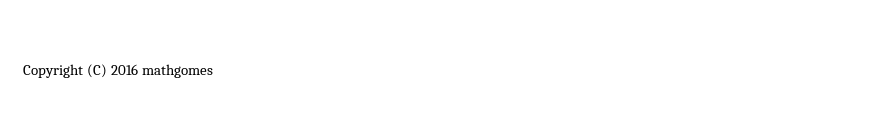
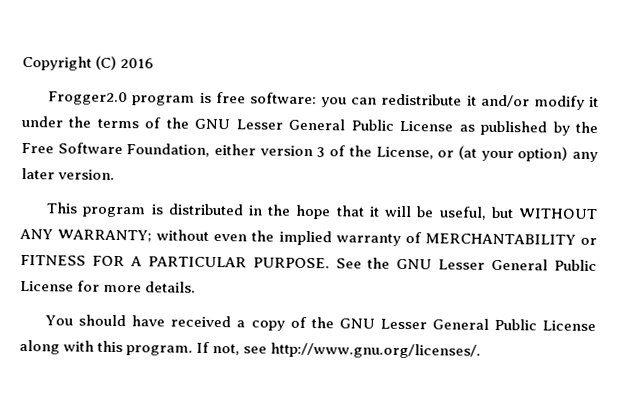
[141,64,213,78] mathgomes -> [48,91,599,110] [21,115,598,136] [21,142,598,163] [21,167,116,180] [46,202,599,220] [19,228,597,246] [20,254,597,272] [20,280,197,293] [45,314,596,332] [19,339,482,359] // Frogger2.0 program is free software: you can redistribute it and/or modify it under the terms of the GNU Lesser General Public License as published by the Free Software Foundation, either version 3 of the License, or (at your option) any later version. // This program is distributed in the hope that it will be useful, but WITHOUT ANY WARRANTY; without even the implied warranty of MERCHANTABILITY or FITNESS FOR A PARTICULAR PURPOSE. See the GNU Lesser General Public License for more details. // You should have received a copy of the GNU Lesser General Public License along with this program. If not, see http://www.gnu.org/licenses/.

